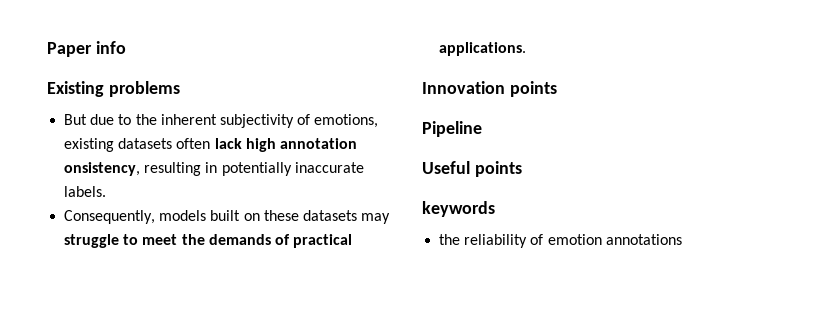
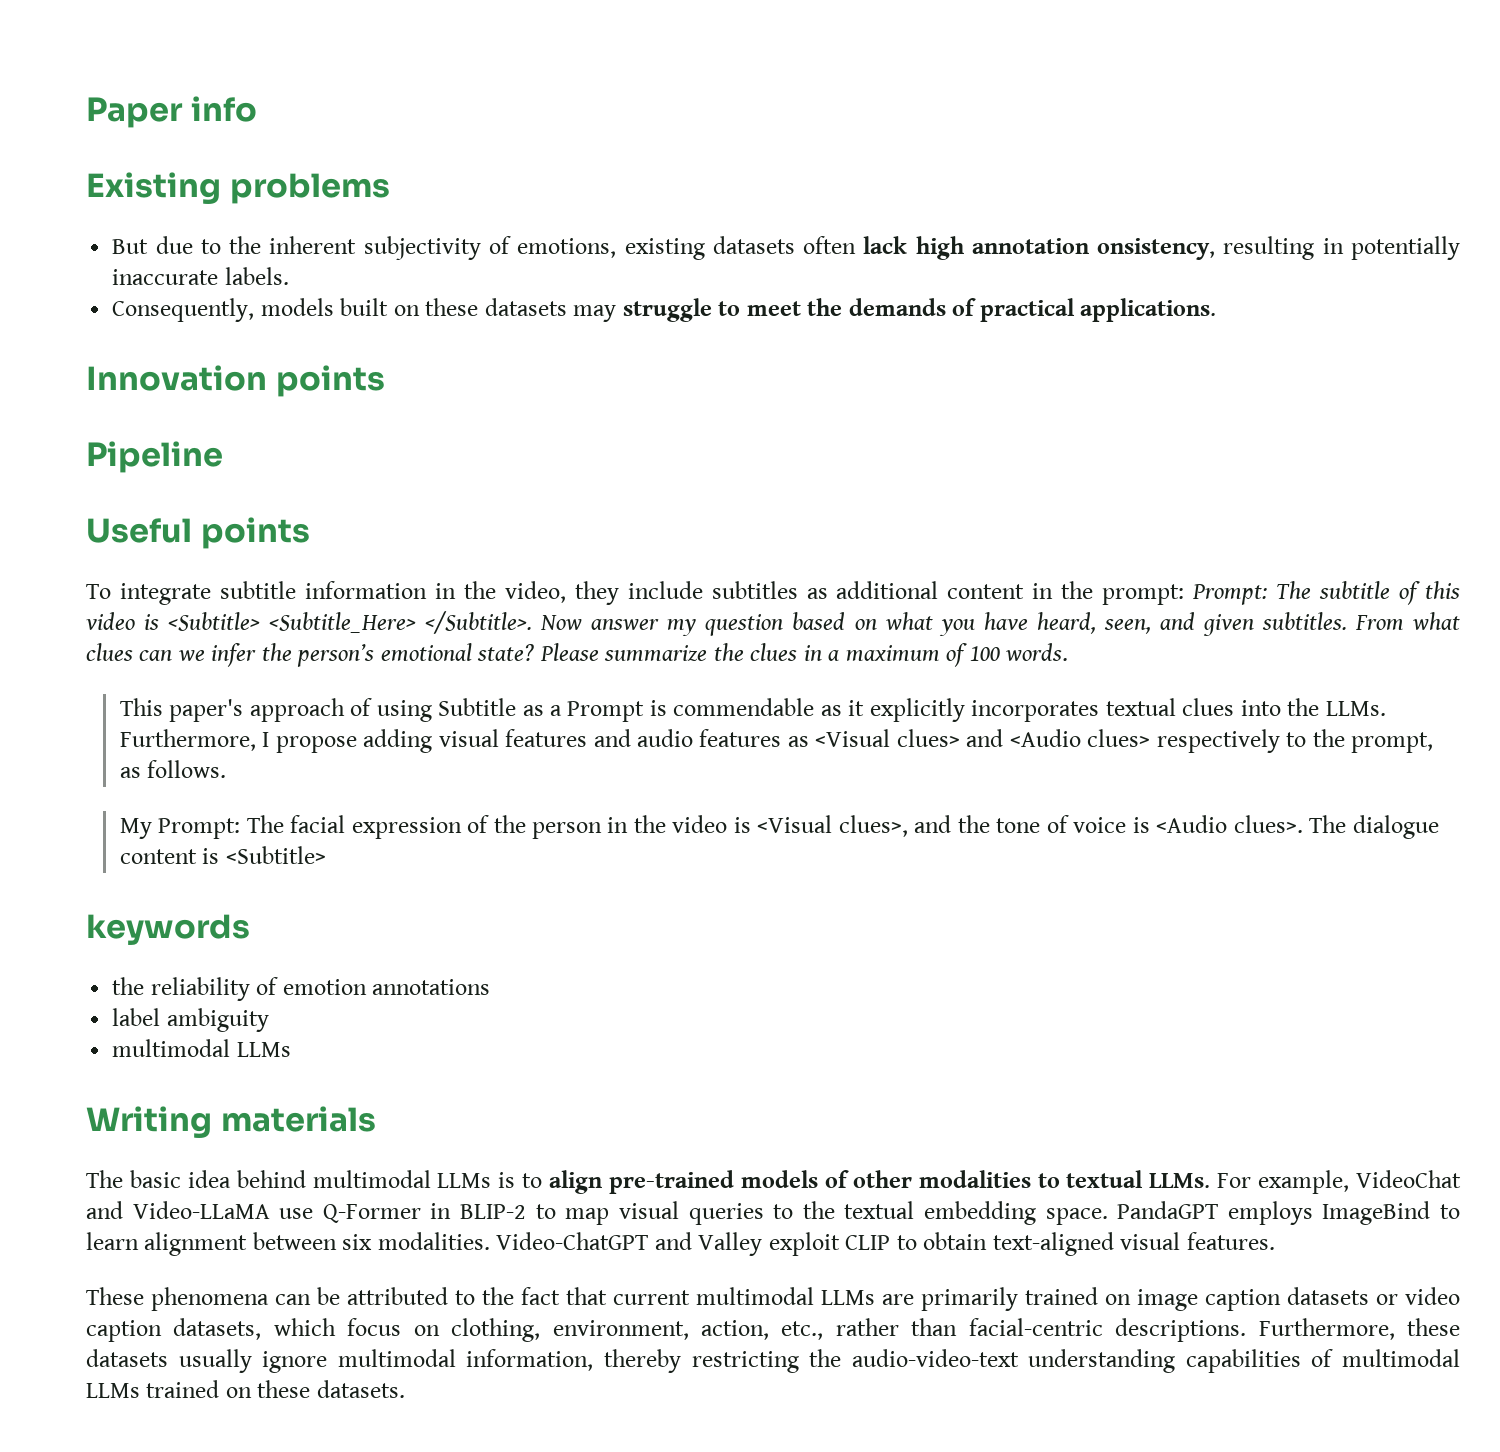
(522, 169) none -> [86,581,1461,605] [86,611,1460,636] [86,643,1069,667] [119,698,1386,722] [119,729,1434,753] [119,760,227,778] [119,815,1439,839] [119,846,326,864] // To integrate subtitle information in the video, they include subtitles as additional content in the prompt: Prompt: The subtitle of this video is <Subtitle> <Subtitle_Here> </Subtitle>. Now answer my question based on what you have heard, seen, and given subtitles. From what clues can we infer the person’s emotional state? Please summarize the clues in a maximum of 100 words. // This paper's approach of using Subtitle as a Prompt is commendable as it explicitly incorporates textual clues into the LLMs. Furthermore, I propose adding visual features and audio features as <Visual clues> and <Audio clues> respectively to the prompt, as follows. // My Prompt: The facial expression of the person in the video is <Visual clues>, and the tone of voice is <Audio clues>. The dialogue content is <Subtitle>
(682, 239) none -> [112,1008,269,1032] [112,1039,291,1057] [86,1106,376,1138] [86,1170,1461,1194] [86,1201,1460,1225] [86,1232,1275,1256] [86,1287,1460,1311] [86,1318,1460,1342] [86,1349,1460,1373] [86,1380,405,1398] // label ambiguity // multimodal LLMs // Writing materials // The basic idea behind multimodal LLMs is to align pre-trained models of other modalities to textual LLMs. For example, VideoChat and Video-LLaMA use Q-Former in BLIP-2 to map visual queries to the textual embedding space. PandaGPT employs ImageBind to learn alignment between six modalities. Video-ChatGPT and Valley exploit CLIP to obtain text-aligned visual features. // These phenomena can be attributed to the fact that current multimodal LLMs are primarily trained on image caption datasets or video caption datasets, which focus on clothing, environment, action, etc., rather than facial-centric descriptions. Furthermore, these datasets usually ignore multimodal information, thereby restricting the audio-video-text understanding capabilities of multimodal LLMs trained on these datasets.

